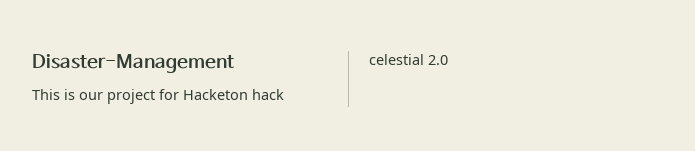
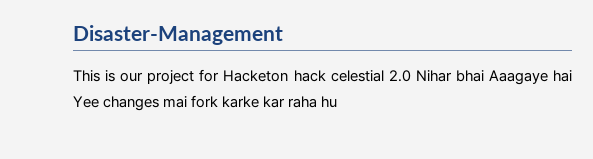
(448, 60) none -> [415,70,572,85] [73,95,338,111] Nihar bhai Aaagaye hai Yee changes mai fork karke kar raha hu

